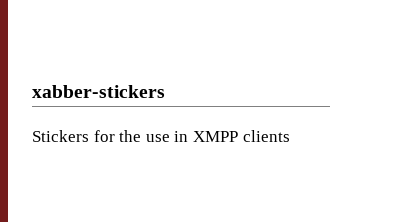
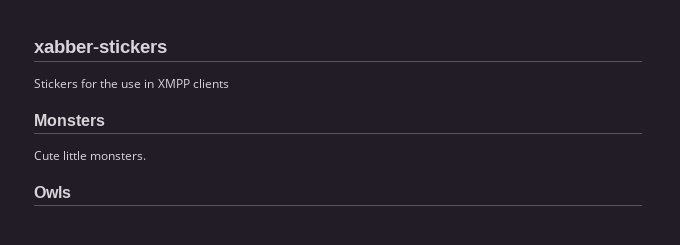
(290, 136) none -> [34,114,105,126] [34,151,147,160] [34,186,71,198] // Monsters // Cute little monsters. // Owls

